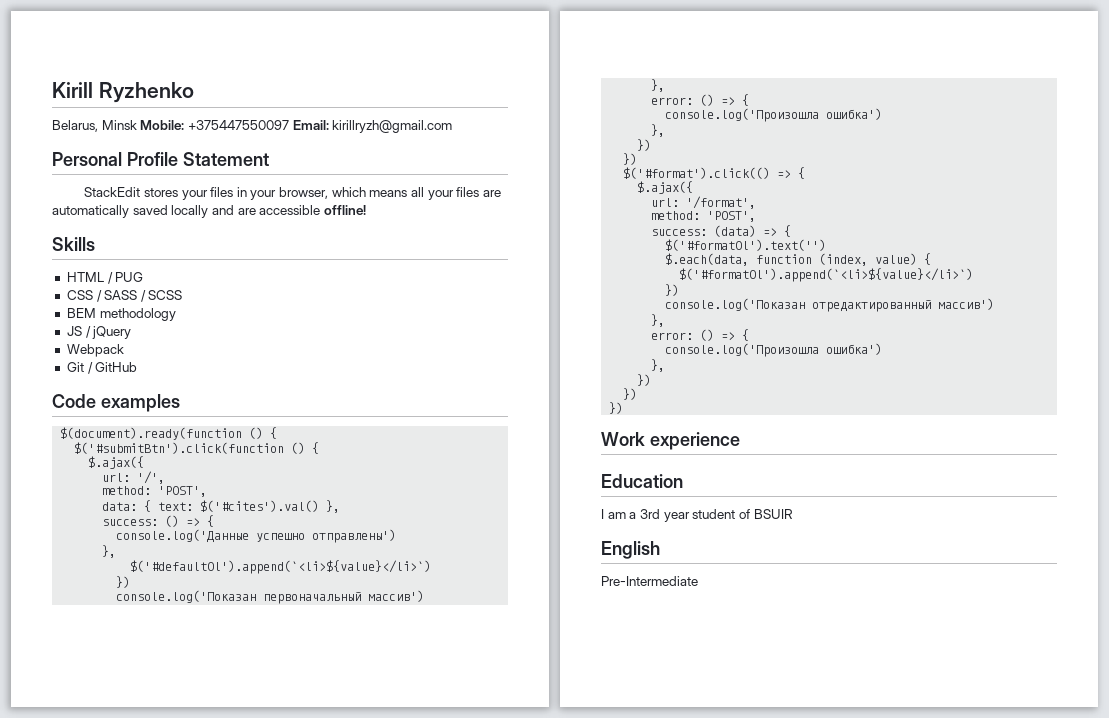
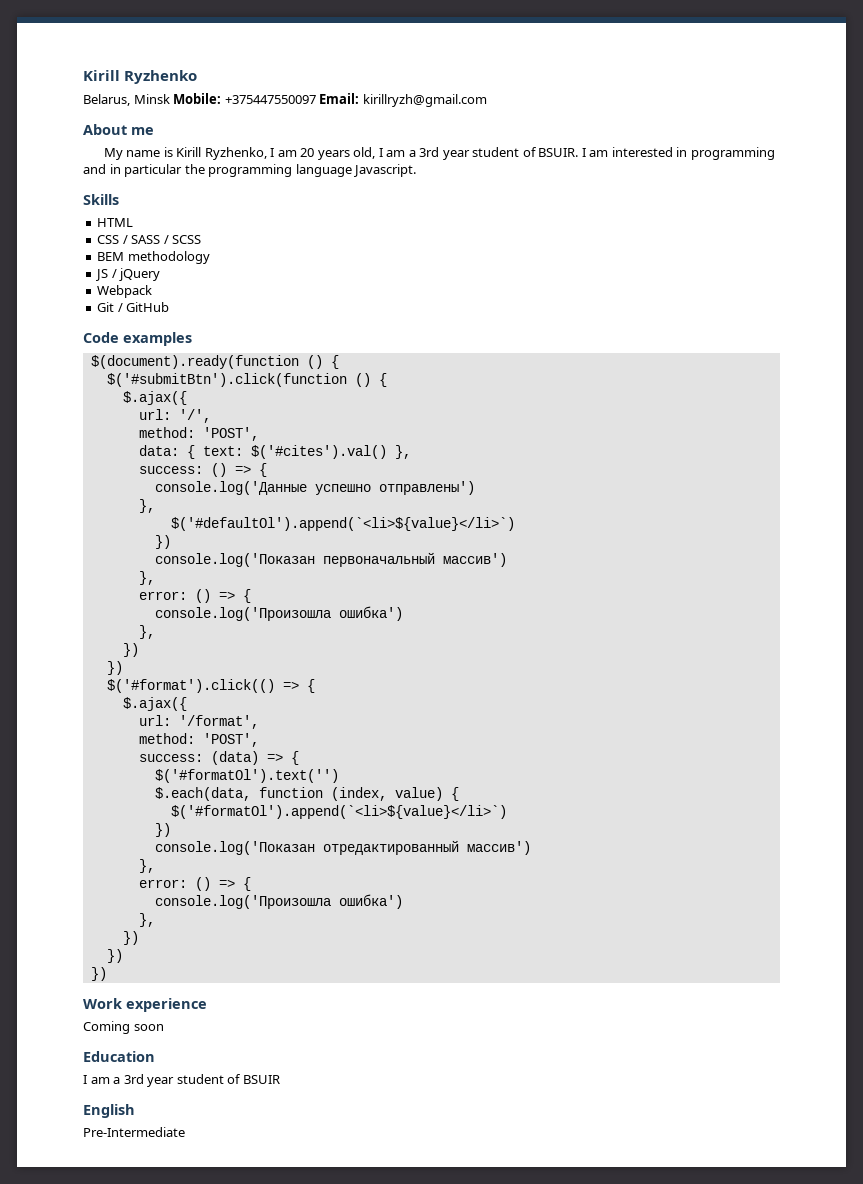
[52,152,269,166] [84,187,501,200] [52,205,366,218] Personal Profile Statement // StackEdit stores your files in your browser, which means all your files are automatically saved locally and are accessible offline! -> [83,124,154,135] [103,147,775,160] [83,164,417,177] About me // My name is Kirill Ryzhenko, I am 20 years old, I am a 3rd year student of BSUIR. I am interested in programming and in particular the programming language Javascript.
[107,272,144,284] / PUG -> (134, 222) none
(740, 441) none -> [83,1021,164,1034] // Coming soon

